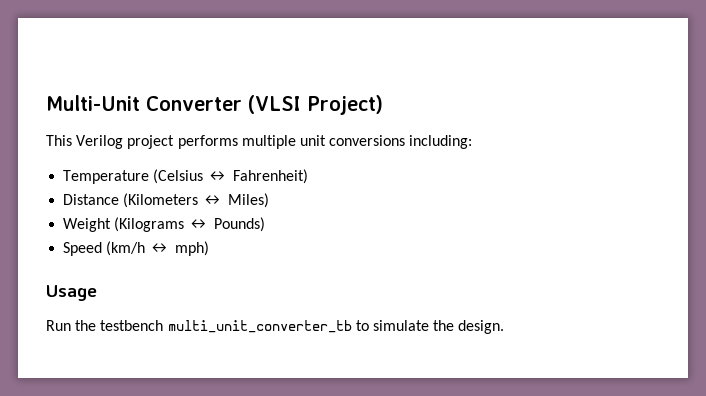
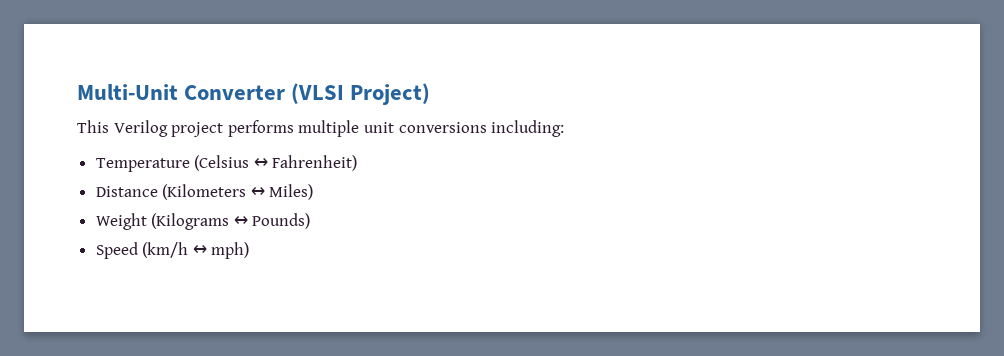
[46,285,97,301] [46,320,505,334] // Usage // Run the testbench multi_unit_converter_tb to simulate the design. -> (250, 250) none

